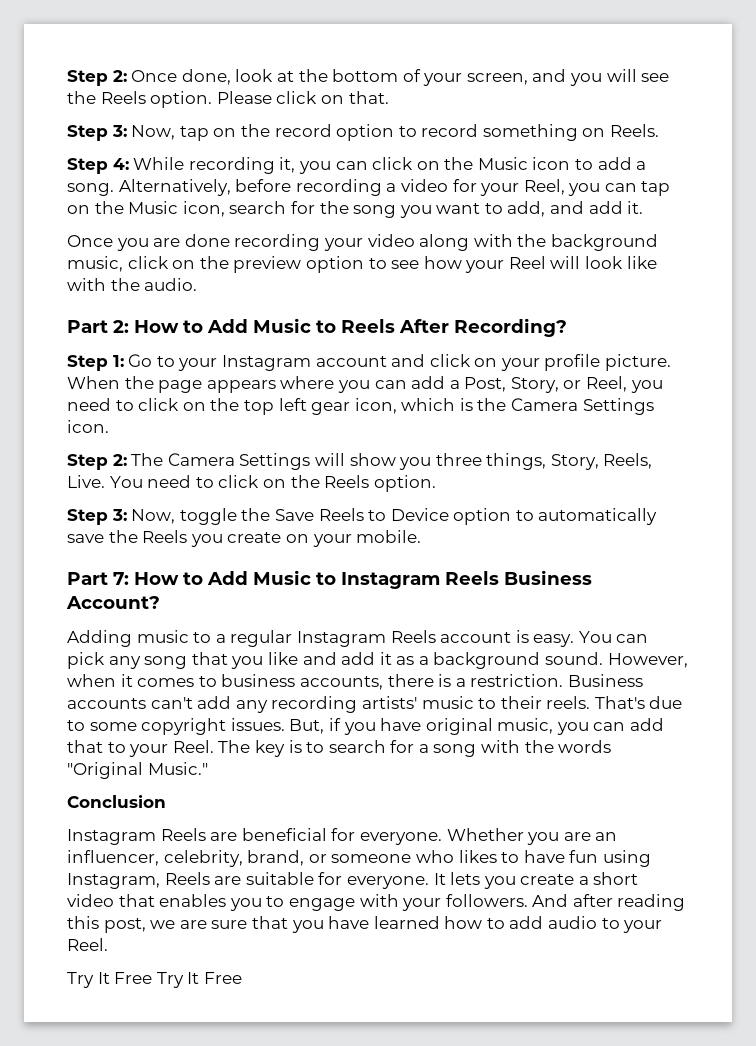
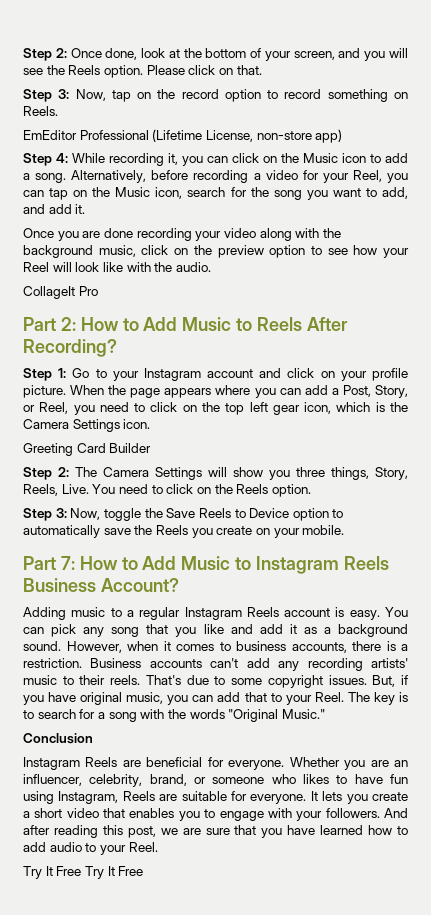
(660, 130) none -> [23,129,343,143] // EmEditor Professional (Lifetime License, non-store app)
(198, 284) none -> [23,286,98,299] // CollageIt Pro
(109, 426) none -> [23,443,152,456] // Greeting Card Builder

